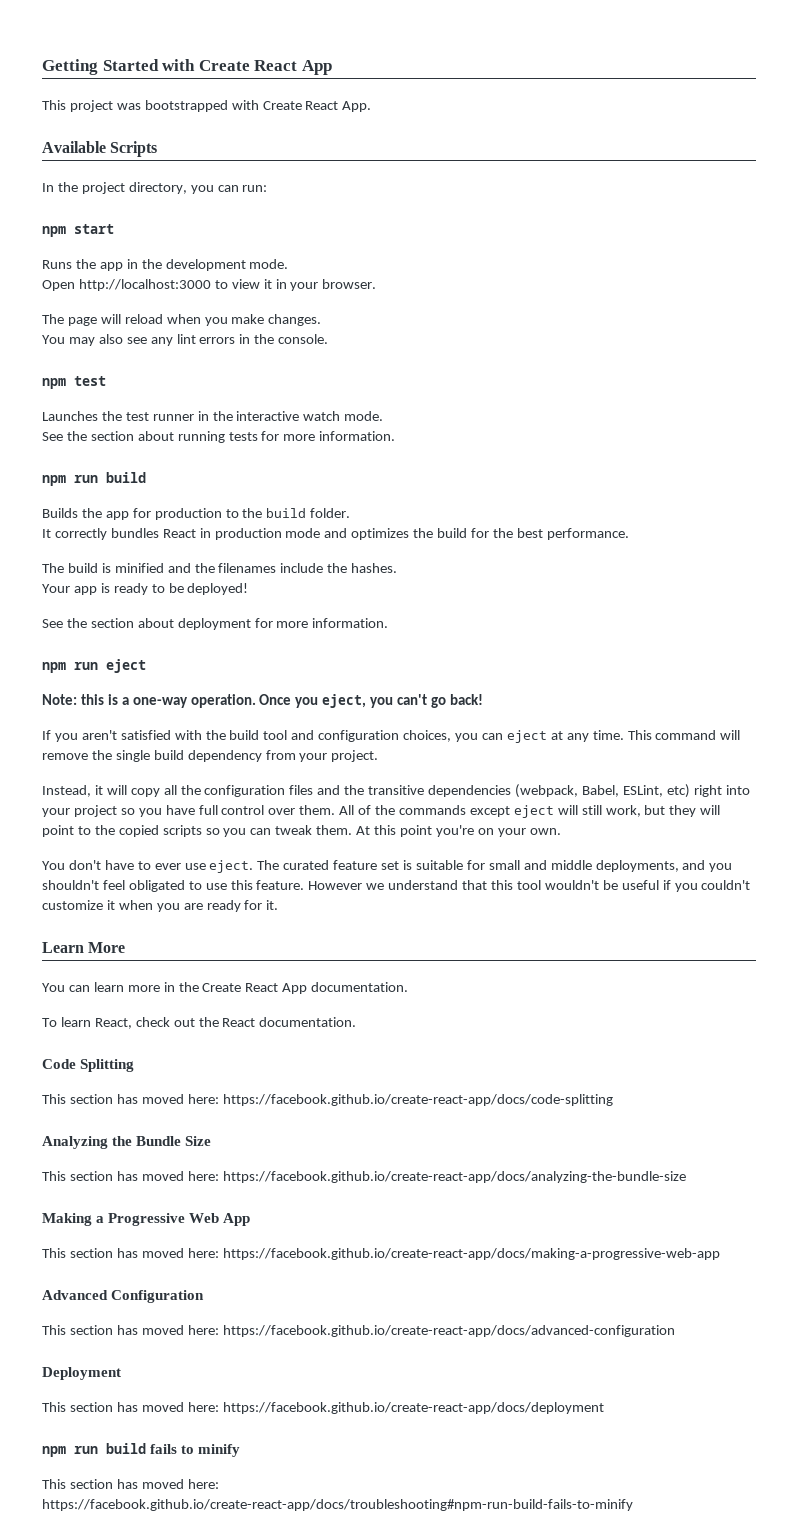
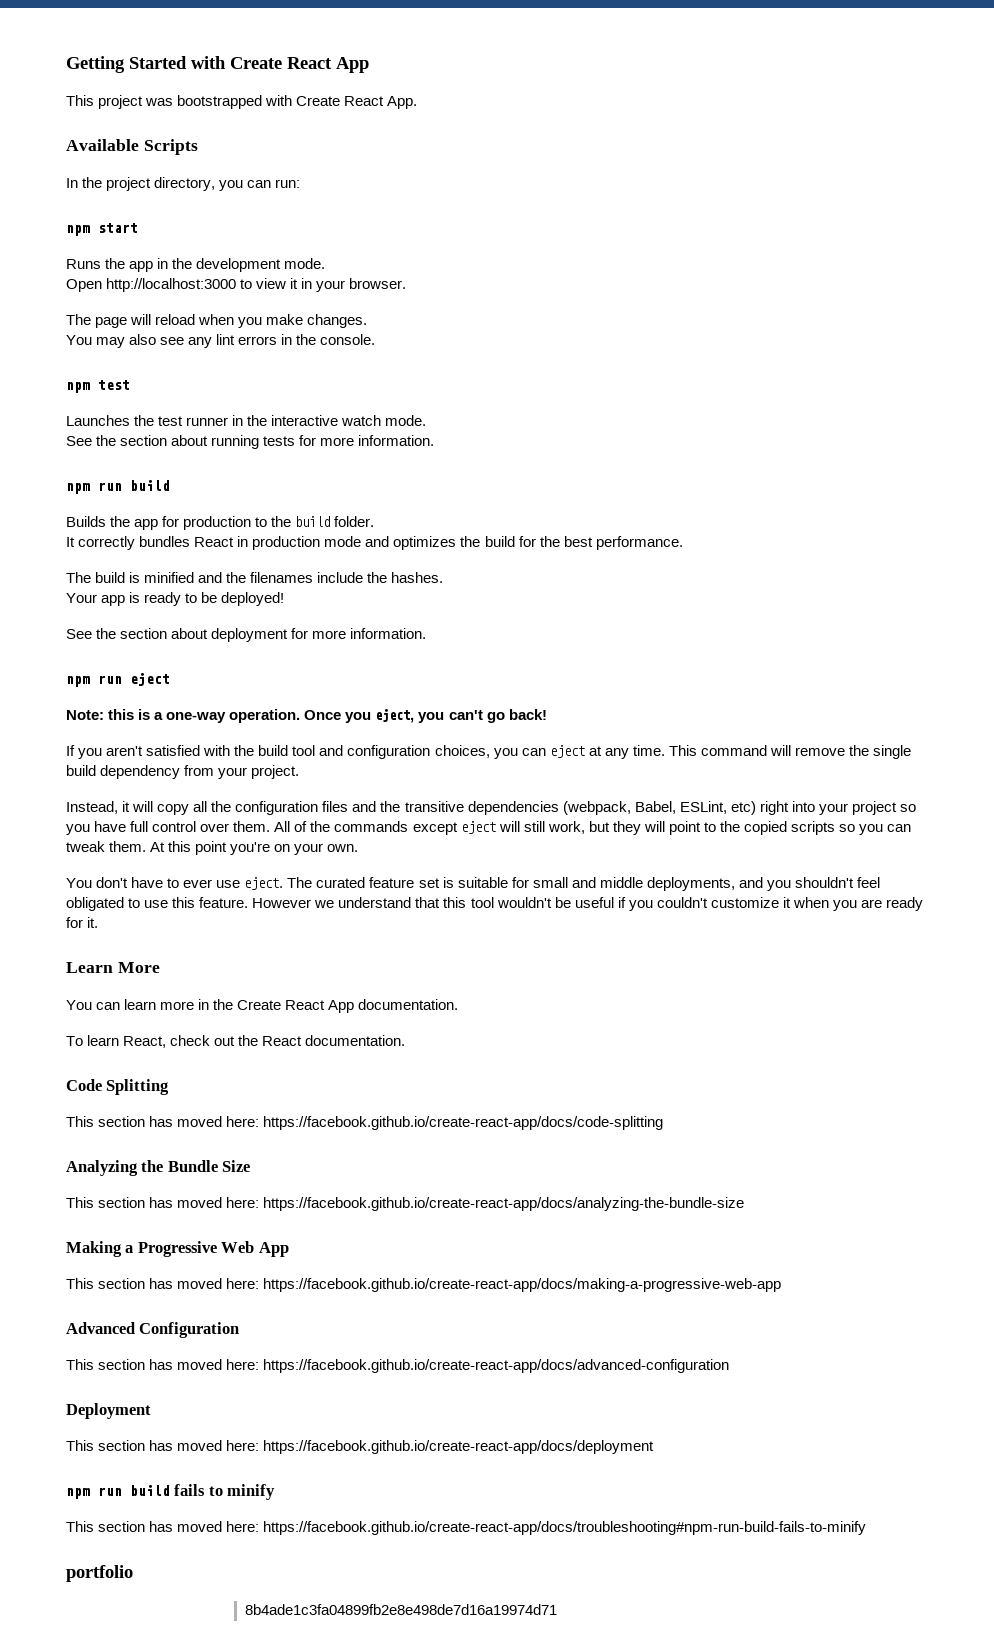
(633, 1505) none -> [66,1565,133,1582] [244,1604,557,1615] // portfolio // 8b4ade1c3fa04899fb2e8e498de7d16a19974d71

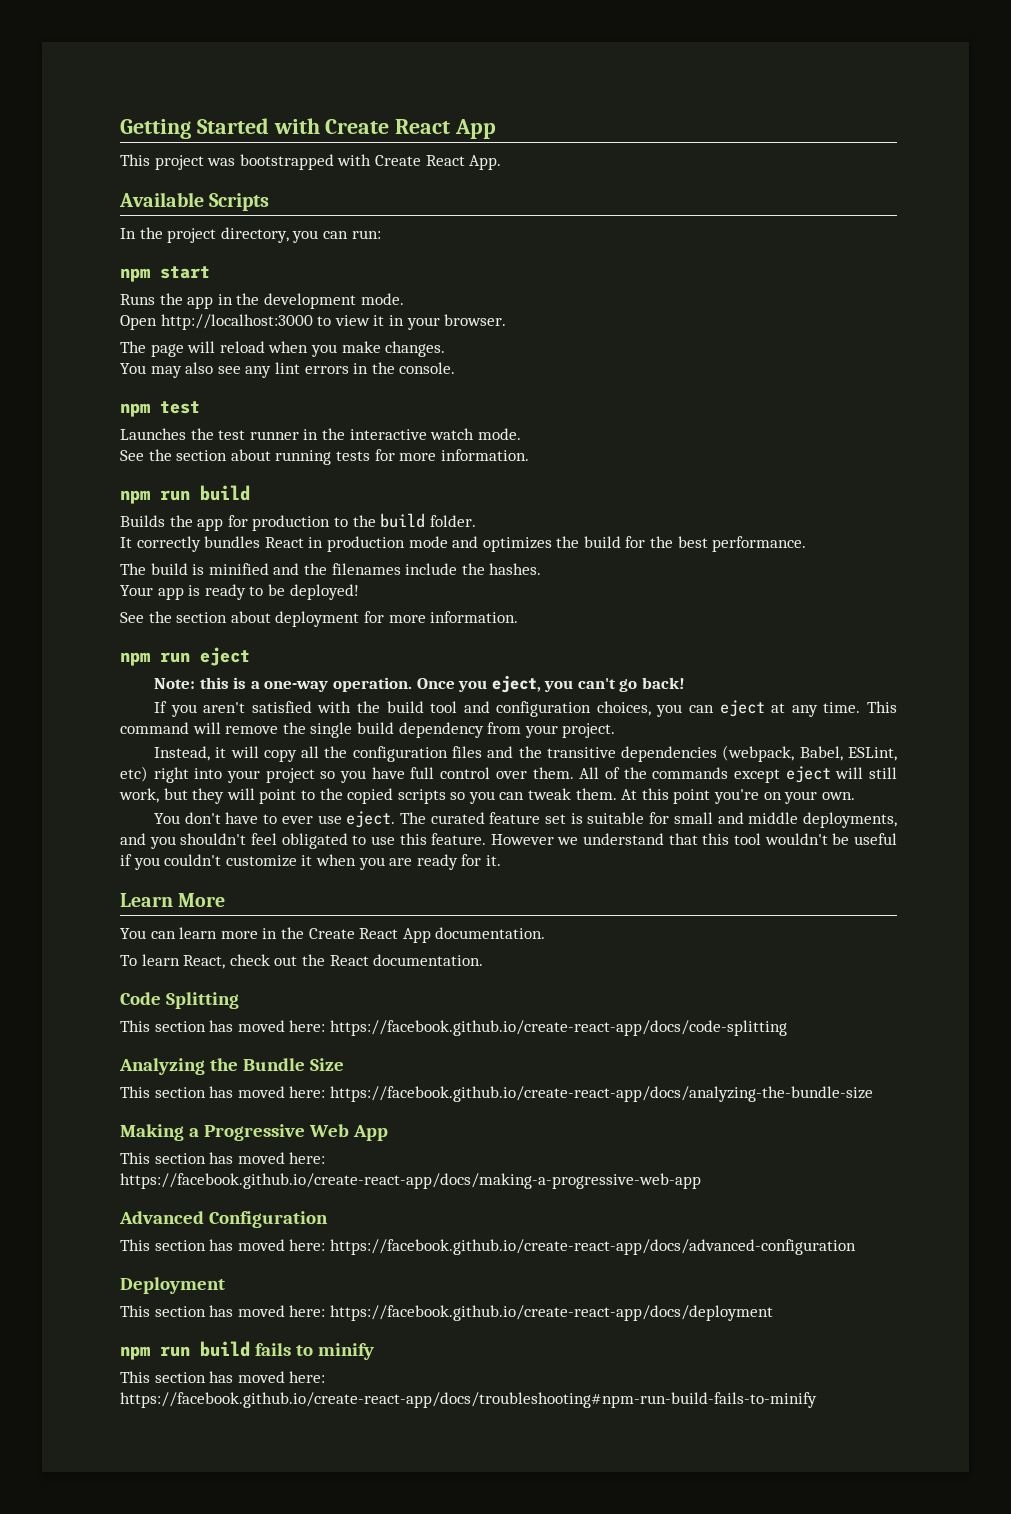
[66,1565,133,1582] [244,1604,557,1615] // portfolio // 8b4ade1c3fa04899fb2e8e498de7d16a19974d71 -> (817, 1400) none

